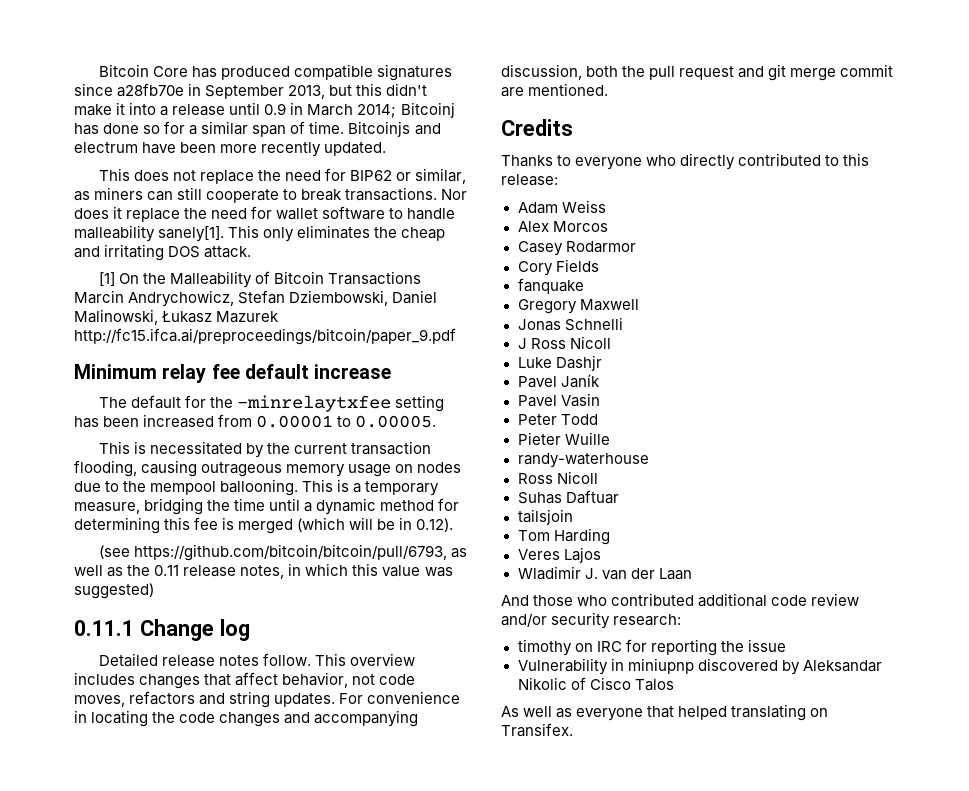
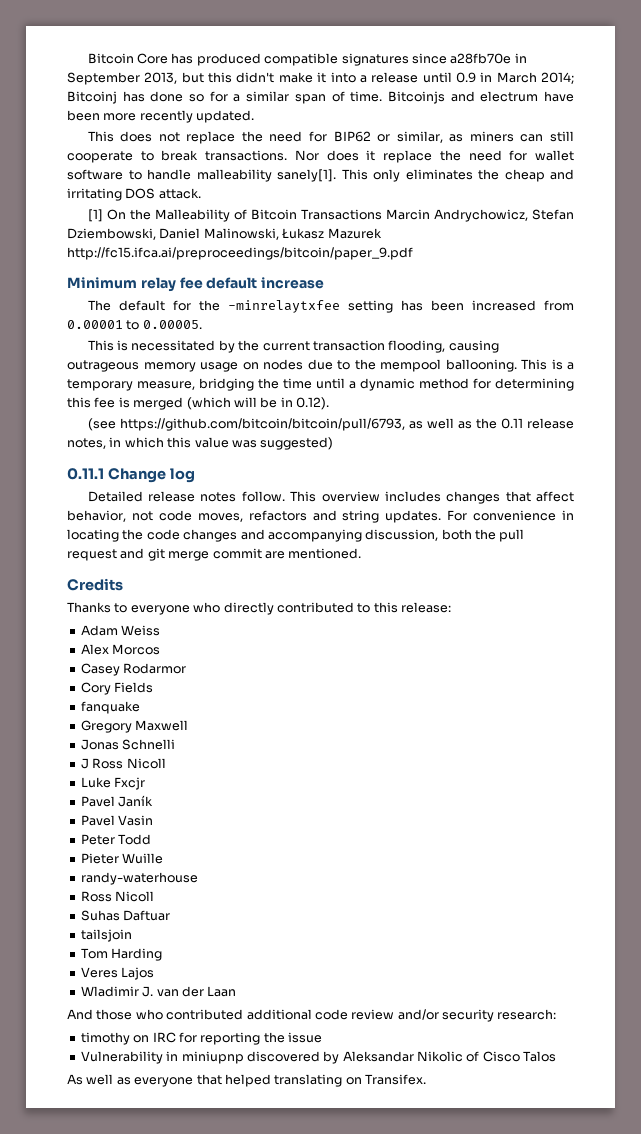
[555,355,602,371] Dashjr -> [114,777,146,790] Fxcjr

